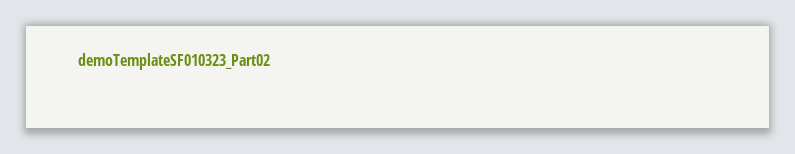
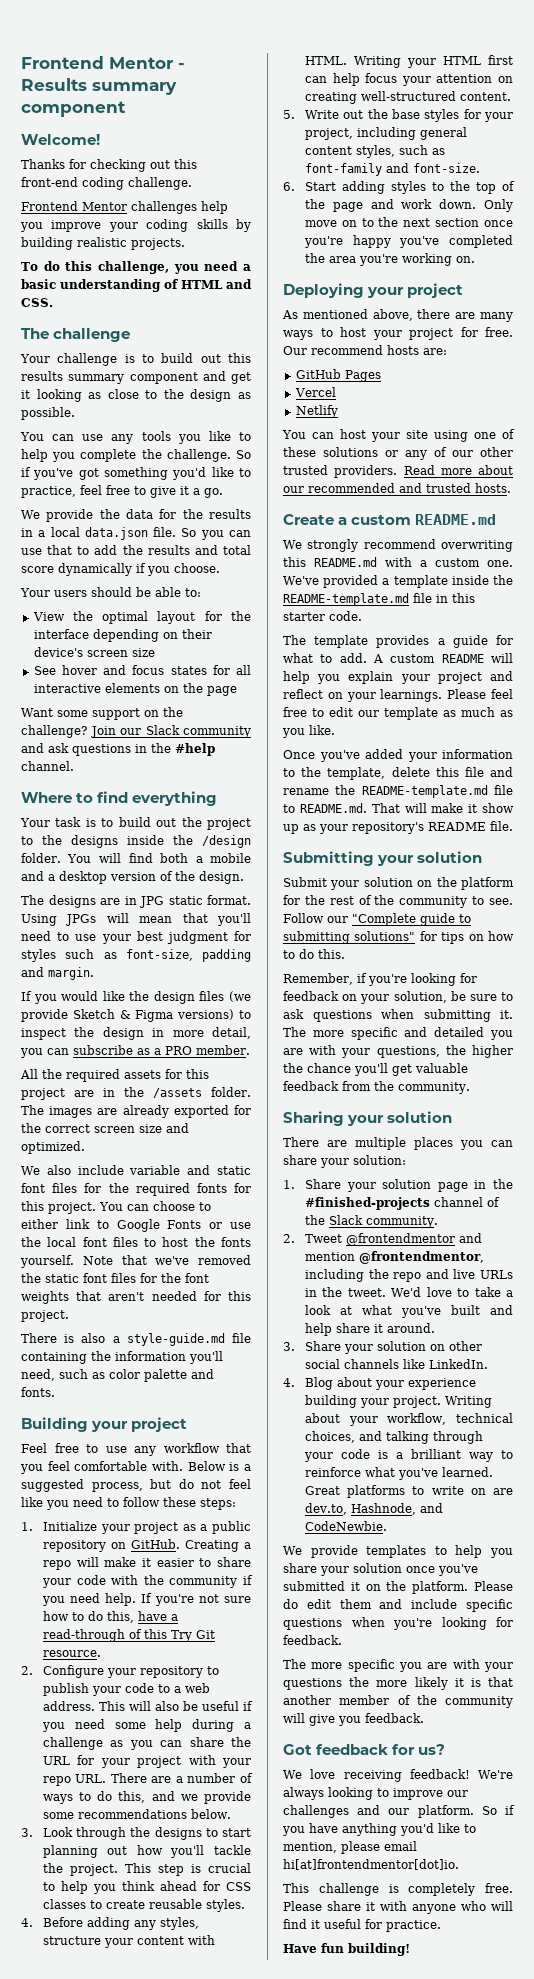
[78,53,270,70] demoTemplateSF010323_Part02 -> [21,56,185,69] [21,78,177,95] [21,101,126,117] [21,134,100,145] [21,159,197,172] [21,177,192,190] [21,201,228,214] [20,219,252,232] [21,237,185,250] [21,261,252,274] [21,279,252,292] [21,298,53,307] [21,328,131,342] [20,353,252,366] [21,371,251,384] [21,389,252,402] [21,407,75,420] [20,431,251,444] [21,449,251,462] [21,467,252,480] [21,485,223,498] [21,509,252,522] [21,527,251,540] [21,545,251,555] [21,563,220,576] [20,587,201,597] [32,611,252,624] [33,629,212,642] [33,647,155,657] [33,665,251,675] [33,683,237,696] [21,707,183,720] [21,725,251,738] [21,743,215,756] [21,761,74,771] [21,791,218,806] [20,817,251,830] [21,835,251,848] [21,853,251,863] [21,871,244,884] [21,895,251,908] [21,913,252,926] [21,931,251,944] [21,949,251,962] [21,967,94,980] [21,991,252,1004] [21,1009,251,1022] [21,1027,252,1040] [20,1045,250,1058] [20,1069,209,1082] [21,1087,252,1100] [21,1105,251,1118] [21,1123,189,1133] [21,1141,85,1154] [21,1165,251,1175] [21,1183,251,1196] [21,1201,211,1214] [21,1219,252,1232] [21,1237,251,1247] [20,1255,251,1268] [21,1273,209,1283] [21,1291,251,1304] [21,1310,69,1322] [21,1333,251,1346] [21,1351,223,1364] [21,1369,214,1382] [21,1387,55,1397] [21,1417,188,1432] [21,1443,251,1456] [20,1461,251,1474] [21,1479,251,1492] [21,1497,236,1510] [21,1521,252,1534] [42,1539,251,1552] [42,1557,251,1570] [41,1575,253,1588] [41,1593,251,1606] [42,1611,178,1623] [42,1629,215,1642] [42,1650,101,1657] [21,1665,219,1678] [42,1683,210,1696] [42,1701,254,1711] [41,1719,251,1732] [42,1737,251,1750] [42,1755,251,1768] [42,1773,253,1786] [42,1791,251,1804] [42,1809,231,1819] [21,1827,251,1840] [42,1845,251,1858] [42,1863,252,1876] [42,1881,252,1894] [42,1899,245,1912] [21,1917,199,1930] [42,1935,215,1948] [304,55,513,68] [304,73,513,86] [304,91,511,104] [283,109,513,122] [304,127,467,140] [304,145,445,158] [304,163,480,176] [283,181,515,194] [304,199,513,212] [304,217,513,227] [303,235,513,248] [304,253,475,266] [283,283,464,298] [282,309,513,322] [283,327,513,340] [283,345,447,355] [295,369,381,382] [294,387,336,397] [295,405,338,418] [282,429,515,442] [283,447,513,460] [283,465,513,478] [283,483,511,493] [283,514,497,525] [283,539,513,552] [283,557,513,567] [283,575,513,588] [283,593,475,606] [283,611,362,621] [283,635,513,648] [283,653,513,663] [283,671,513,684] [283,689,513,702] [283,707,513,720] [282,725,335,738] [283,749,513,762] [283,767,513,780] [283,785,513,798] [283,803,514,813] [283,821,513,834] [283,851,483,866] [283,877,514,890] [283,895,513,908] [283,913,471,926] [283,931,514,944] [283,949,345,959] [283,973,477,986] [283,991,513,1004] [283,1009,513,1022] [283,1027,513,1040] [283,1045,513,1058] [283,1063,468,1076] [283,1081,470,1094] [283,1111,453,1126] [283,1137,513,1150] [283,1155,406,1168] [283,1179,513,1192] [304,1197,500,1210] [304,1215,438,1228] [283,1233,482,1246] [304,1251,484,1264] [304,1269,513,1282] [304,1287,513,1297] [304,1305,513,1318] [304,1323,435,1336] [283,1341,482,1354] [304,1359,488,1369] [283,1377,476,1390] [304,1395,492,1408] [304,1413,513,1426] [304,1431,483,1444] [303,1449,513,1462] [304,1467,493,1480] [304,1485,513,1498] [304,1503,443,1515] [304,1521,387,1531] [283,1545,513,1558] [283,1563,478,1576] [283,1581,513,1594] [283,1599,513,1612] [283,1617,513,1630] [283,1635,342,1645] [283,1659,513,1672] [283,1677,513,1690] [283,1695,513,1708] [283,1713,424,1726] [283,1744,446,1755] [283,1769,513,1782] [283,1787,468,1800] [283,1805,515,1818] [282,1823,476,1836] [283,1841,417,1854] [283,1859,459,1870] [283,1883,513,1896] [283,1901,513,1914] [283,1919,441,1932] [283,1943,410,1956] Frontend Mentor - Results summary component // Welcome! // Thanks for checking out this front-end coding challenge. // Frontend Mentor challenges help you improve your coding skills by building realistic projects. // To do this challenge, you need a basic understanding of HTML and CSS. // The challenge // Your challenge is to build out this results summary component and get it looking as close to the design as possible. // You can use any tools you like to help you complete the challenge. So if you've got something you'd like to practice, feel free to give it a go. // We provide the data for the results in a local data.json file. So you can use that to add the results and total score dynamically if you choose. // Your users should be able to: // View the optimal layout for the interface depending on their device's screen size // See hover and focus states for all interactive elements on the page // Want some support on the challenge? Join our Slack community and ask questions in the #help channel. // Where to find everything // Your task is to build out the project to the designs inside the /design folder. You will find both a mobile and a desktop version of the design. // The designs are in JPG static format. Using JPGs will mean that you'll need to use your best judgment for styles such as font-size, padding and margin. // If you would like the design files (we provide Sketch & Figma versions) to inspect the design in more detail, you can subscribe as a PRO member. // All the required assets for this project are in the /assets folder. The images are already exported for the correct screen size and optimized. // We also include variable and static font files for the required fonts for this project. You can choose to either link to Google Fonts or use the local font files to host the fonts yourself. Note that we've removed the static font files for the font weights that aren't needed for this project. // There is also a style-guide.md file containing the information you'll need, such as color palette and fonts. // Building your project // Feel free to use any workflow that you feel comfortable with. Below is a suggested process, but do not feel like you need to follow these steps: // 1. Initialize your project as a public repository on GitHub. Creating a repo will make it easier to share your code with the community if you need help. If you're not sure how to do this, have a read-through of this Try Git resource. // 2. Configure your repository to publish your code to a web address. This will also be useful if you need some help during a challenge as you can share the URL for your project with your repo URL. There are a number of ways to do this, and we provide some recommendations below. // 3. Look through the designs to start planning out how you'll tackle the project. This step is crucial to help you think ahead for CSS classes to create reusable styles. // 4. Before adding any styles, structure your content with HTML. Writing your HTML first can help focus your attention on creating well-structured content. // 5. Write out the base styles for your project, including general content styles, such as font-family and font-size. // 6. Start adding styles to the top of the page and work down. Only move on to the next section once you're happy you've completed the area you're working on. // Deploying your project // As mentioned above, there are many ways to host your project for free. Our recommend hosts are: // GitHub Pages // Vercel // Netlify // You can host your site using one of these solutions or any of our other trusted providers. Read more about our recommended and trusted hosts. // Create a custom README.md // We strongly recommend overwriting this README.md with a custom one. We've provided a template inside the README-template.md file in this starter code. // The template provides a guide for what to add. A custom README will help you explain your project and reflect on your learnings. Please feel free to edit our template as much as you like. // Once you've added your information to the template, delete this file and rename the README-template.md file to README.md. That will make it show up as your repository's README file. // Submitting your solution // Submit your solution on the platform for the rest of the community to see. Follow our "Complete guide to submitting solutions" for tips on how to do this. // Remember, if you're looking for feedback on your solution, be sure to ask questions when submitting it. The more specific and detailed you are with your questions, the higher the chance you'll get valuable feedback from the community. // Sharing your solution // There are multiple places you can share your solution: // 1. Share your solution page in the #finished-projects channel of the Slack community. // 2. Tweet @frontendmentor and mention @frontendmentor, including the repo and live URLs in the tweet. We'd love to take a look at what you've built and help share it around. // 3. Share your solution on other social channels like LinkedIn. // 4. Blog about your experience building your project. Writing about your workflow, technical choices, and talking through your code is a brilliant way to reinforce what you've learned. Great platforms to write on are dev.to, Hashnode, and CodeNewbie. // We provide templates to help you share your solution once you've submitted it on the platform. Please do edit them and include specific questions when you're looking for feedback. // The more specific you are with your questions the more likely it is that another member of the community will give you feedback. // Got feedback for us? // We love receiving feedback! We're always looking to improve our challenges and our platform. So if you have anything you'd like to mention, please email hi[at]frontendmentor[dot]io. // This challenge is completely free. Please share it with anyone who will find it useful for practice. // Have fun building!

